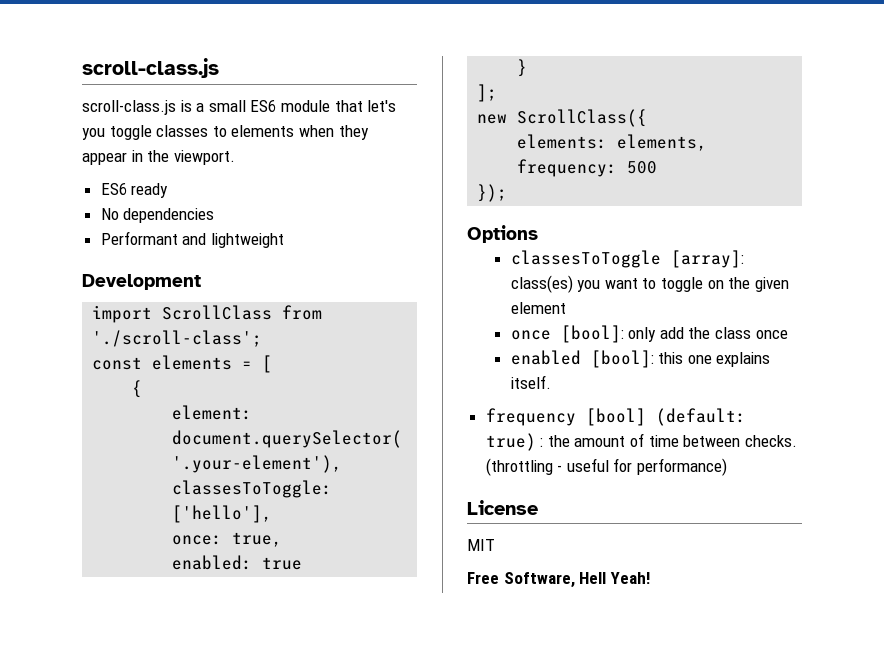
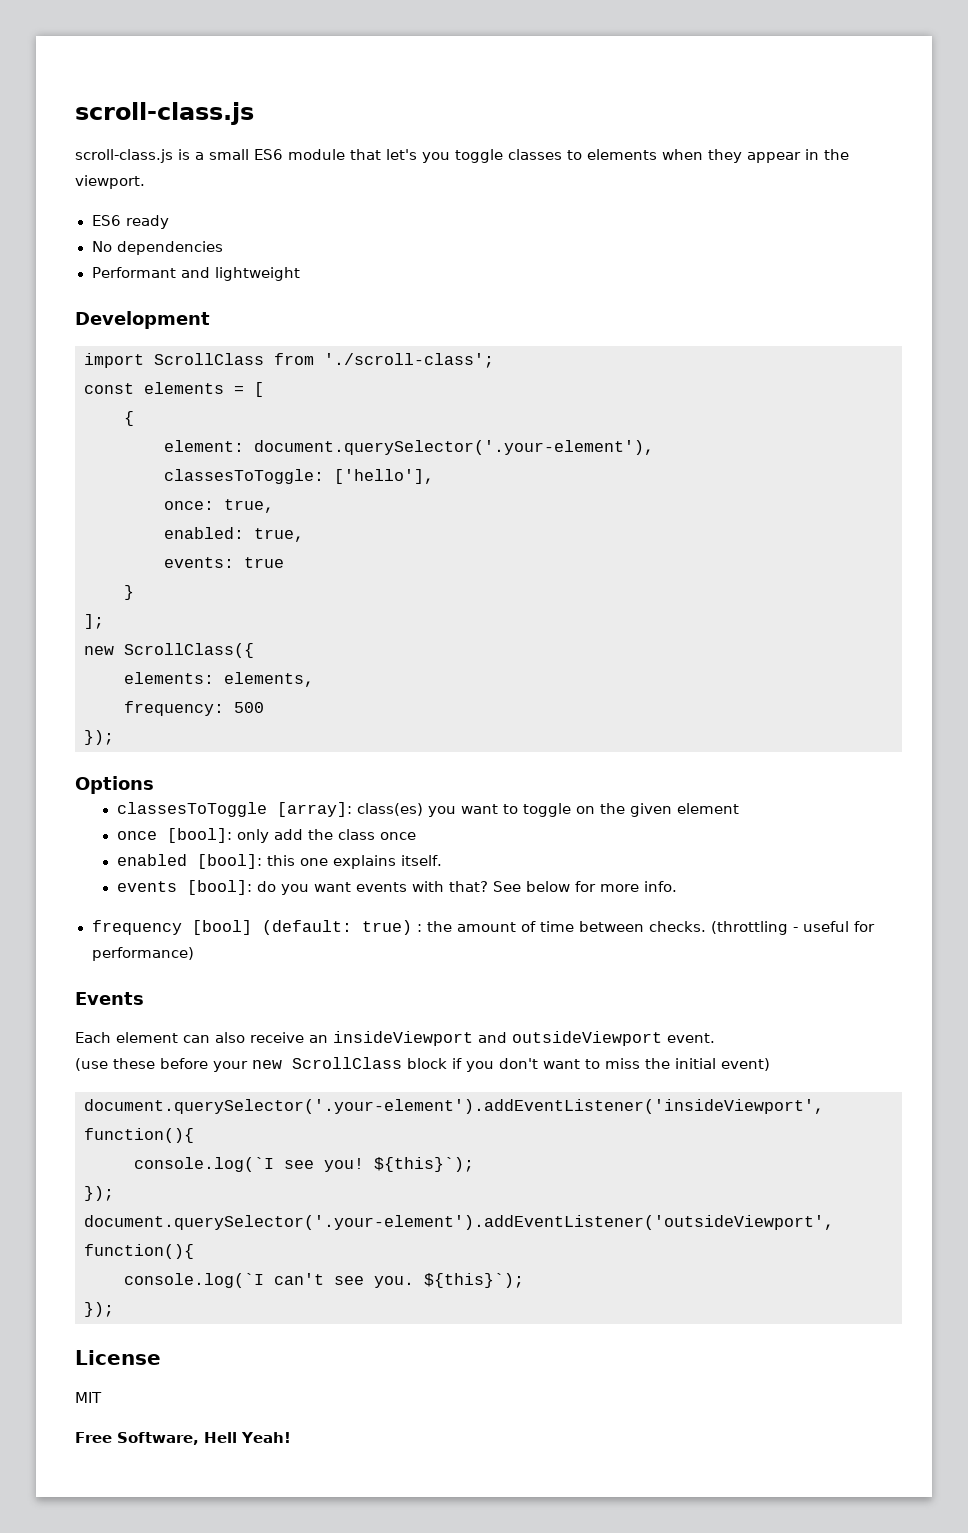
(253, 562) none -> [254,528,304,542] [164,557,234,568] true, // events:
(551, 382) none -> [116,880,677,895] // events [bool]: do you want events with that? See below for more info.
(728, 467) none -> [75,992,144,1005] [75,1031,715,1046] [75,1057,770,1072] [84,1099,824,1114] [84,1128,194,1143] [134,1157,474,1172] [84,1186,114,1201] [84,1215,834,1230] [84,1244,194,1259] [124,1273,524,1288] [84,1302,114,1317] // Events // Each element can also receive an insideViewport and outsideViewport event. // (use these before your new ScrollClass block if you don't want to miss the initial event) // document.querySelector('.your-element').addEventListener('insideViewport', function(){ // console.log(`I see you! ${this}`); // }); // document.querySelector('.your-element').addEventListener('outsideViewport', function(){ // console.log(`I can't see you. ${this}`); // });

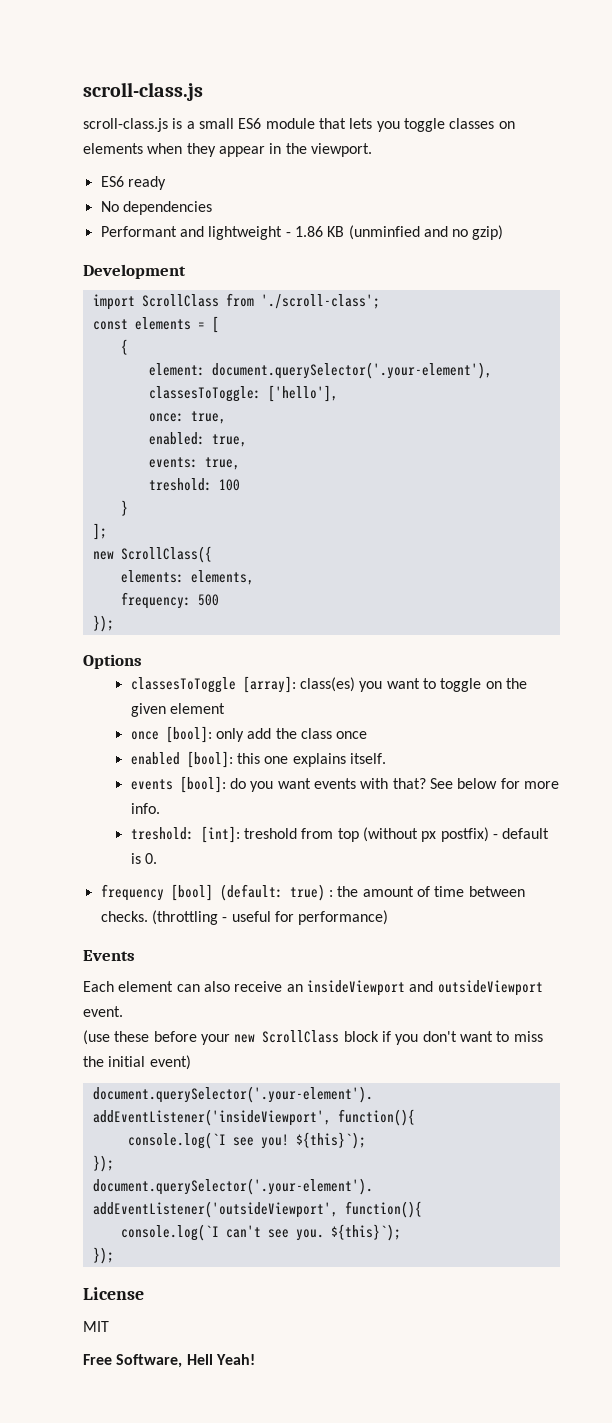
[386,149,417,160] let's -> [349,118,373,129] lets
[567,150,582,160] to -> [498,121,515,129] on
(300, 274) none -> [285,225,504,240] - 1.86 KB (unminfied and no gzip)
[244,557,284,568] true -> [204,457,240,470] [148,478,240,491] true, // treshold: 100
(677, 886) none -> [130,826,550,843] [130,853,158,864] // treshold: [int]: treshold from top (without px postfix) - default is 0.

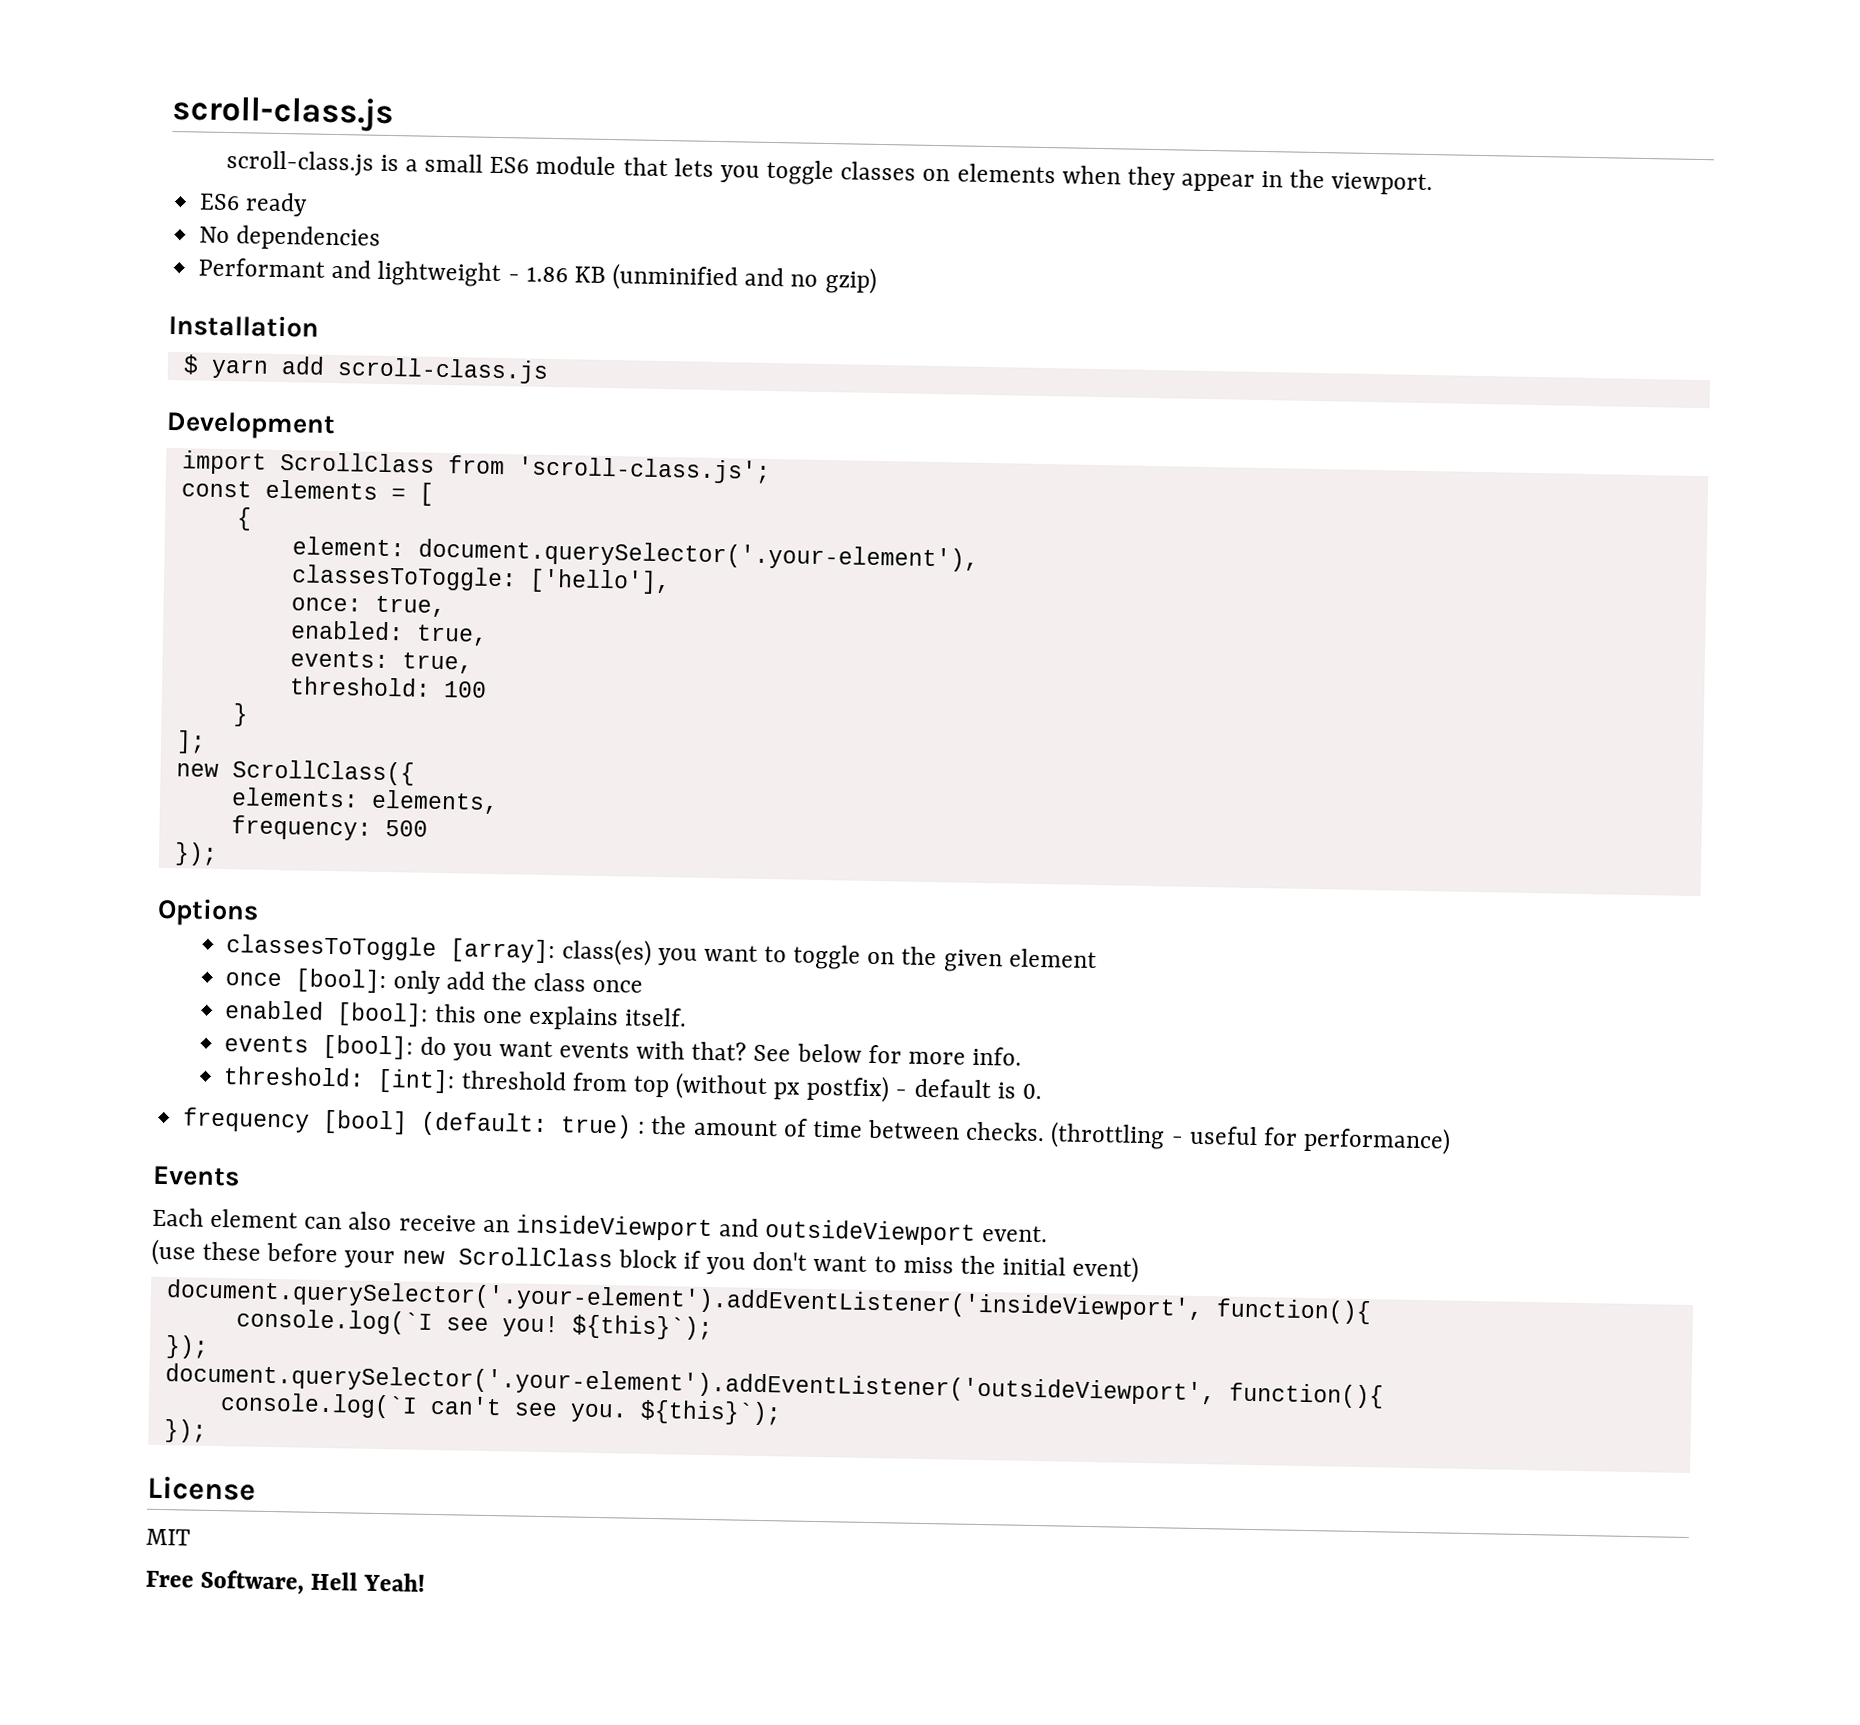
[348,225,420,240] (unminfied -> [612,263,739,292] (unminified
(504, 232) none -> [168,313,319,338] [182,354,549,384] // Installation // $ yarn add scroll-class.js
[260,294,380,309] './scroll-class'; -> [516,456,771,485] 'scroll-class.js';
[148,478,212,491] treshold: -> [288,676,431,697] threshold:
[130,826,298,843] treshold: [int]: treshold -> [223,1066,567,1094] threshold: [int]: threshold

